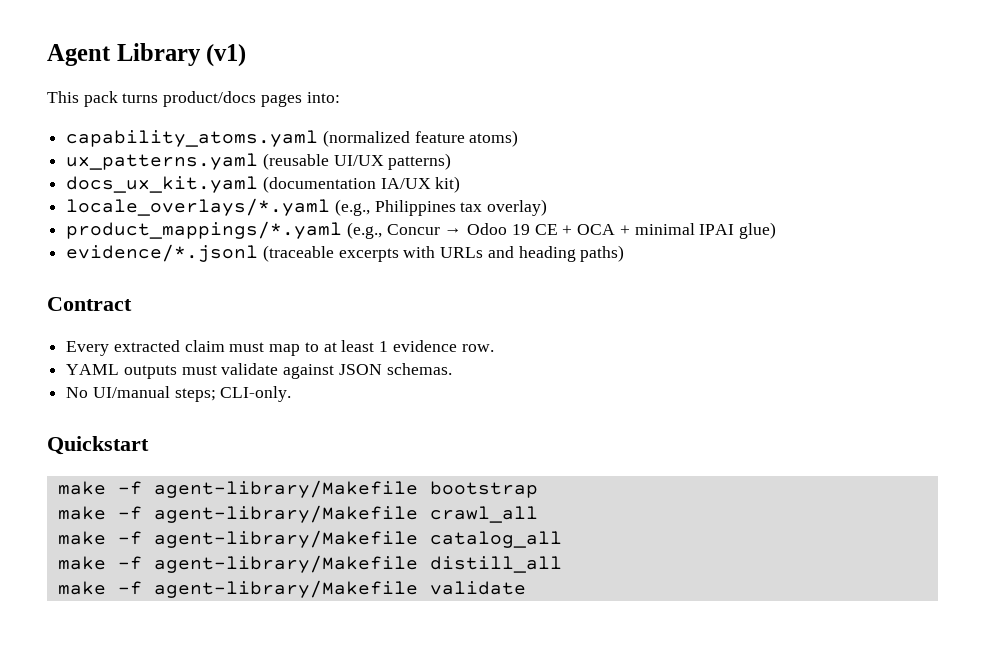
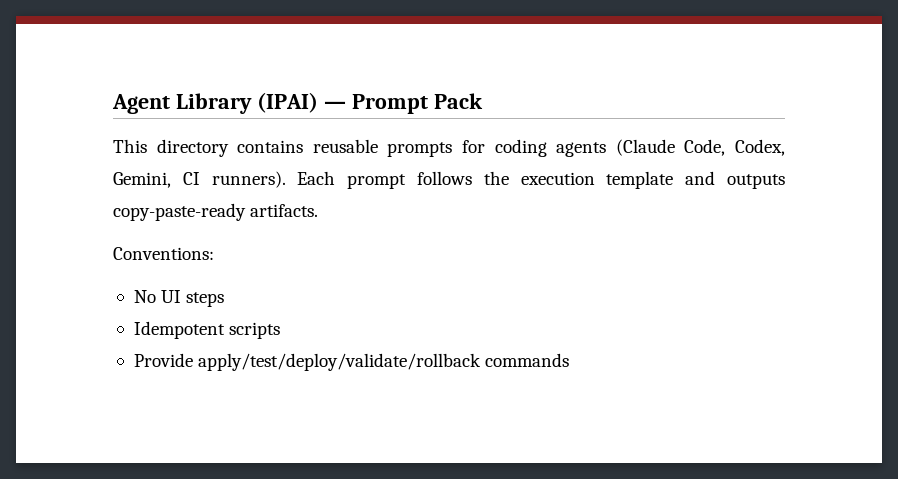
[206,44,247,67] [47,91,340,107] [66,130,519,147] [66,153,452,170] [66,176,461,193] [66,198,548,216] [66,221,776,239] [66,244,625,262] [47,297,132,311] [66,340,494,356] [66,363,452,379] [66,386,292,402] [47,436,149,455] [57,480,538,498] [57,505,538,523] [57,530,562,548] [57,555,562,573] [57,580,526,598] (v1) // This pack turns product/docs pages into: // capability_atoms.yaml (normalized feature atoms) // ux_patterns.yaml (reusable UI/UX patterns) // docs_ux_kit.yaml (documentation IA/UX kit) // locale_overlays/*.yaml (e.g., Philippines tax overlay) // product_mappings/*.yaml (e.g., Concur → Odoo 19 CE + OCA + minimal IPAI glue) // evidence/*.jsonl (traceable excerpts with URLs and heading paths) // Contract // Every extracted claim must map to at least 1 evidence row. // YAML outputs must validate against JSON schemas. // No UI/manual steps; CLI-only. // Quickstart // make -f agent-library/Makefile bootstrap // make -f agent-library/Makefile crawl_all // make -f agent-library/Makefile catalog_all // make -f agent-library/Makefile distill_all // make -f agent-library/Makefile validate -> [256,92,483,114] [113,139,786,157] [113,171,785,189] [113,203,319,221] [113,247,214,260] [133,290,225,307] [133,321,281,339] [133,353,570,371] (IPAI) — Prompt Pack // This directory contains reusable prompts for coding agents (Claude Code, Codex, Gemini, CI runners). Each prompt follows the execution template and outputs copy-paste-ready artifacts. // Conventions: // No UI steps // Idempotent scripts // Provide apply/test/deploy/validate/rollback commands

